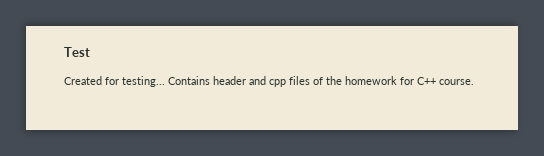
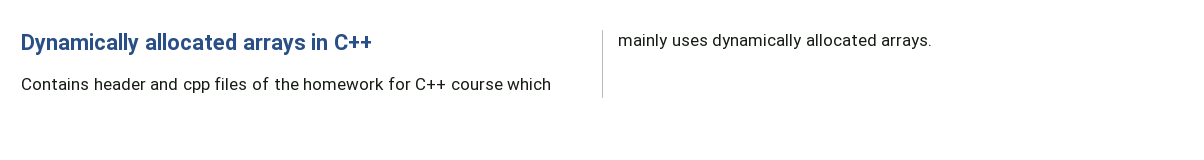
[64,47,90,57] [64,76,165,87] Test // Created for testing... -> [21,33,373,55] Dynamically allocated arrays in C++ //
[439,79,474,85] course. -> [450,78,552,90] [618,34,933,49] course which mainly uses dynamically allocated arrays.

